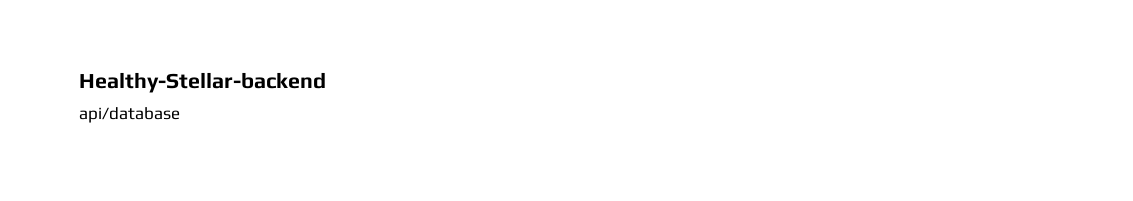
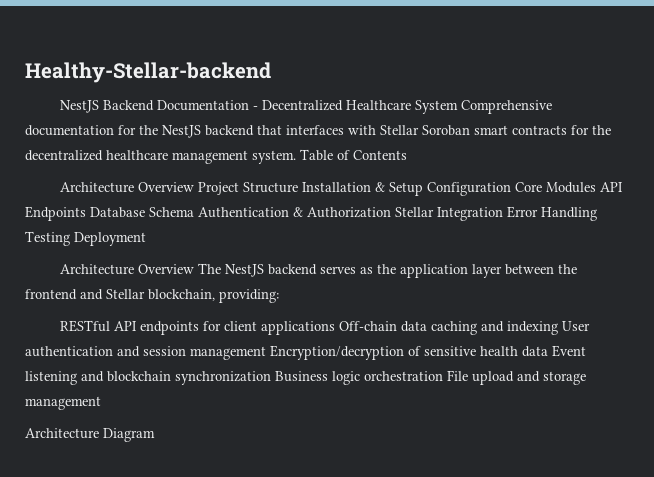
[79,107,180,123] api/database -> [59,100,552,114] [25,125,611,138] [25,149,407,164] [59,182,623,196] [25,206,597,221] [25,231,146,246] [59,263,577,278] [25,289,279,303] [59,320,590,335] [25,345,586,360] [25,370,586,385] [25,396,101,410] [25,428,155,442] NestJS Backend Documentation - Decentralized Healthcare System Comprehensive documentation for the NestJS backend that interfaces with Stellar Soroban smart contracts for the decentralized healthcare management system. Table of Contents // Architecture Overview Project Structure Installation & Setup Configuration Core Modules API Endpoints Database Schema Authentication & Authorization Stellar Integration Error Handling Testing Deployment // Architecture Overview The NestJS backend serves as the application layer between the frontend and Stellar blockchain, providing: // RESTful API endpoints for client applications Off-chain data caching and indexing User authentication and session management Encryption/decryption of sensitive health data Event listening and blockchain synchronization Business logic orchestration File upload and storage management // Architecture Diagram

